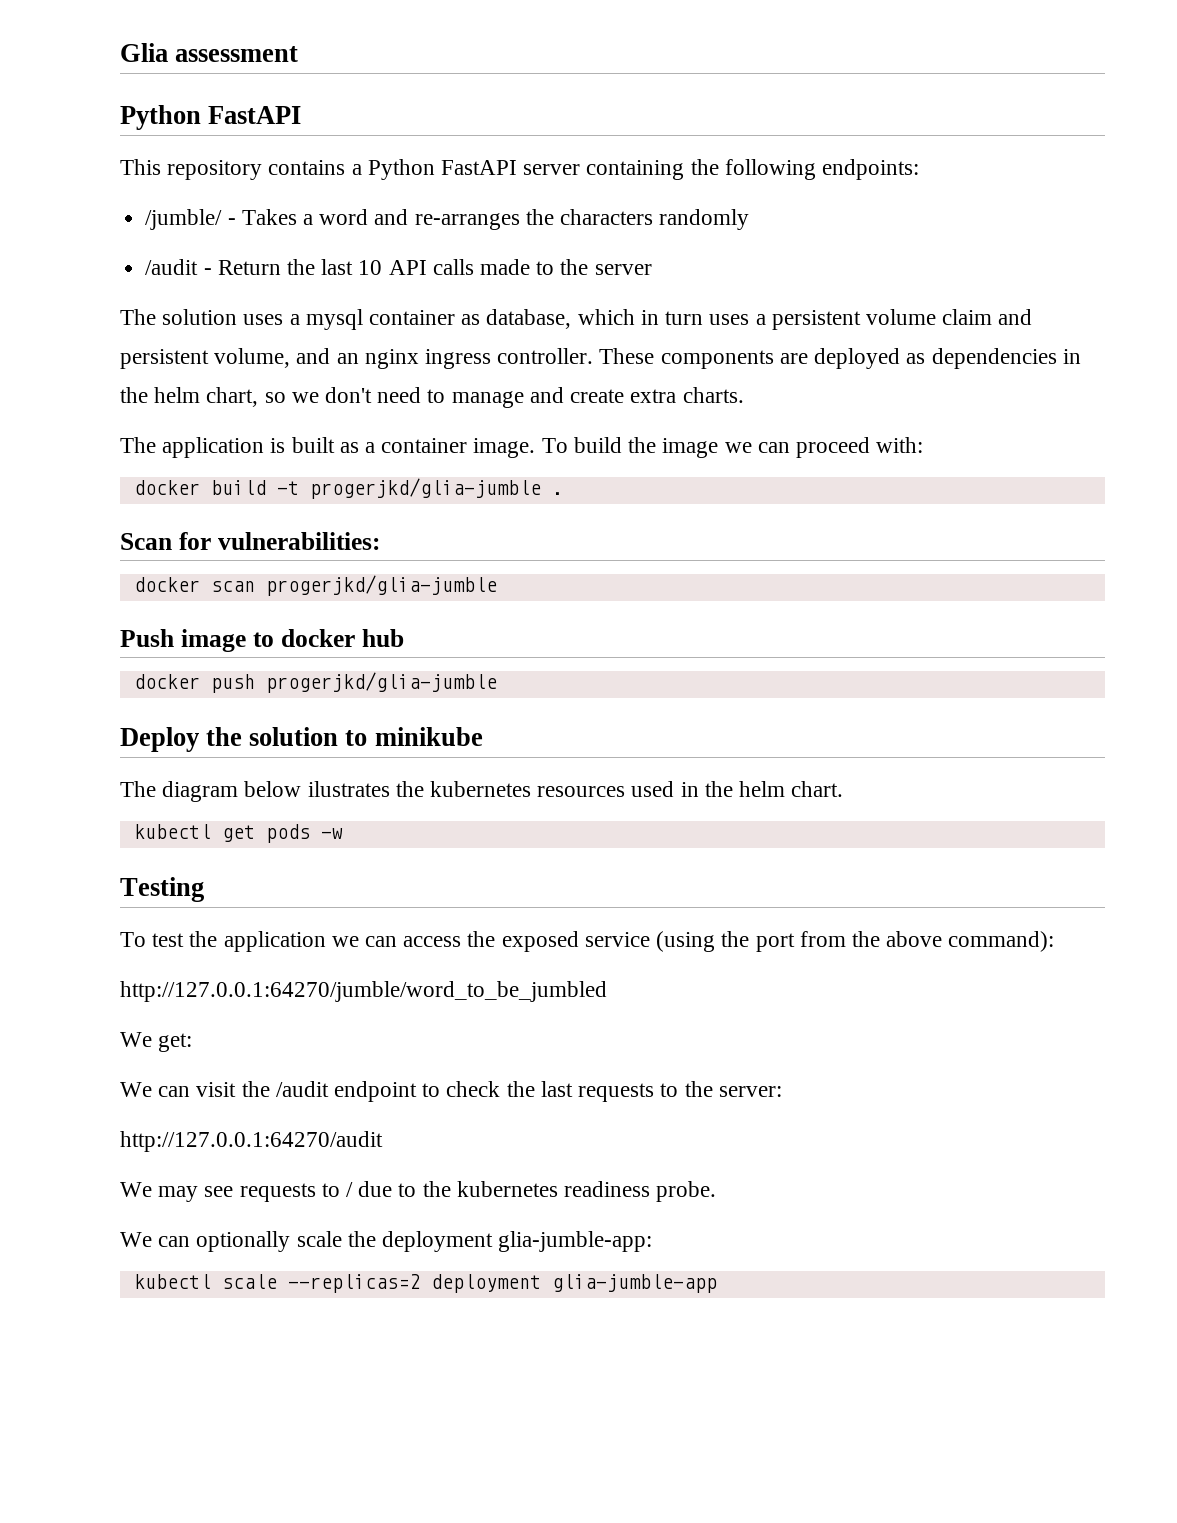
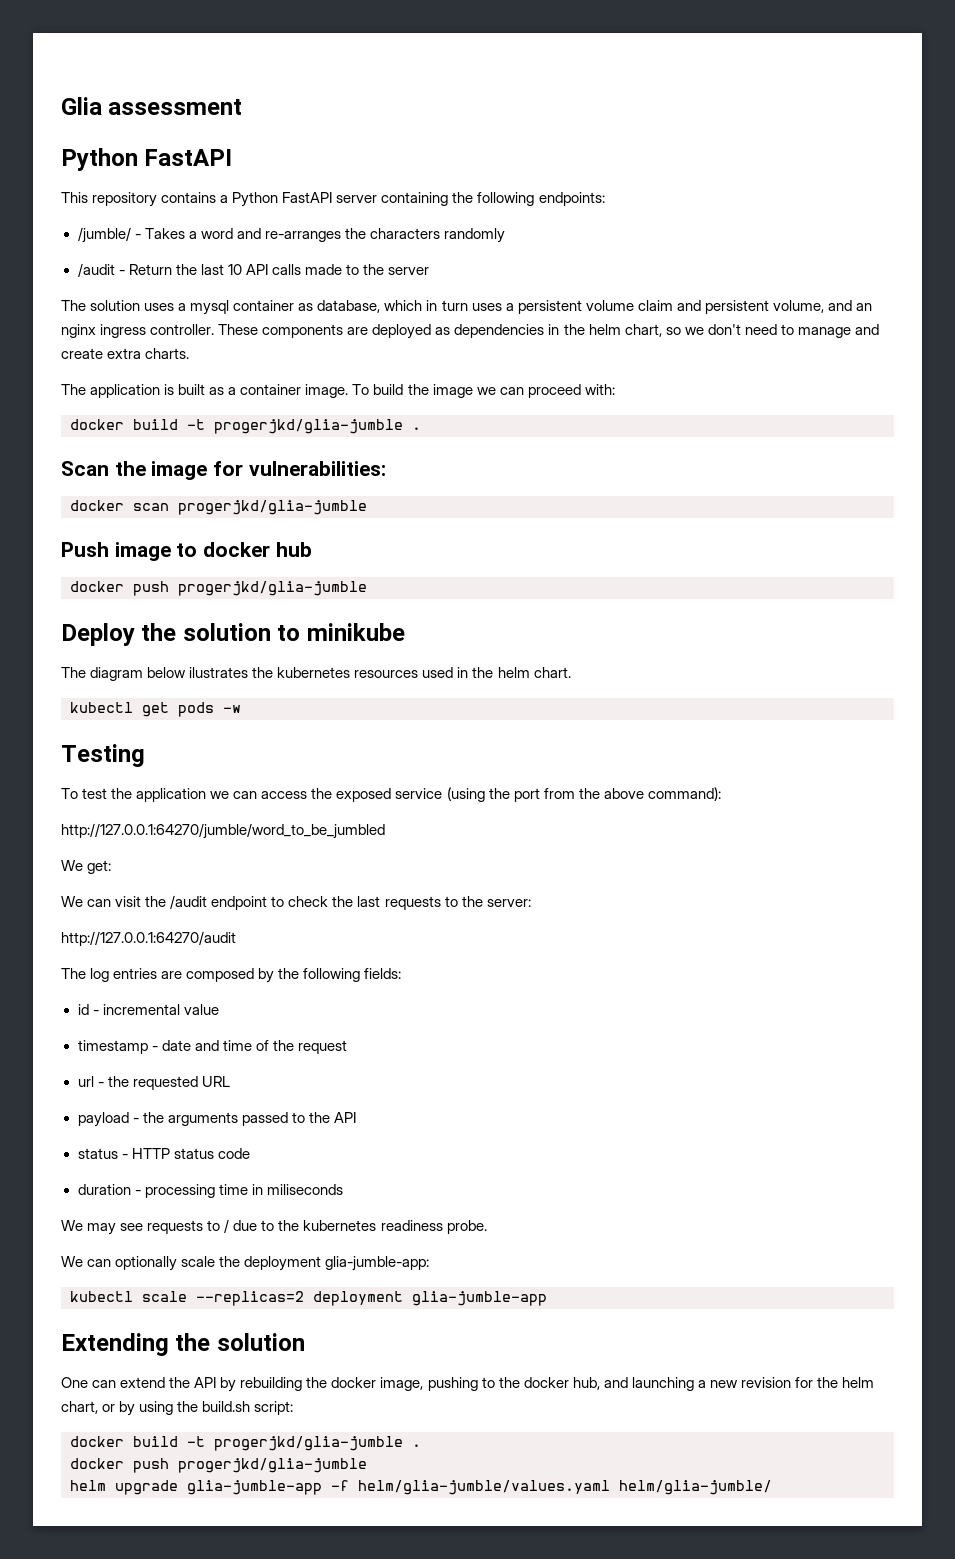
(172, 541) none -> [114,461,208,480] the image
(383, 1141) none -> [61,968,402,983] [77,1004,219,1015] [77,1040,347,1054] [77,1076,230,1090] [77,1112,356,1127] [77,1148,250,1159] [77,1184,343,1198] // The log entries are composed by the following fields: // id - incremental value // timestamp - date and time of the request // url - the requested URL // payload - the arguments passed to the API // status - HTTP status code // duration - processing time in miliseconds
(717, 1283) none -> [61,1333,305,1356] [61,1377,875,1392] [61,1401,294,1416] [70,1436,421,1451] [70,1458,367,1473] [70,1480,772,1495] // Extending the solution // One can extend the API by rebuilding the docker image, pushing to the docker hub, and launching a new revision for the helm chart, or by using the build.sh script: // docker build -t progerjkd/glia-jumble . // docker push progerjkd/glia-jumble // helm upgrade glia-jumble-app -f helm/glia-jumble/values.yaml helm/glia-jumble/

